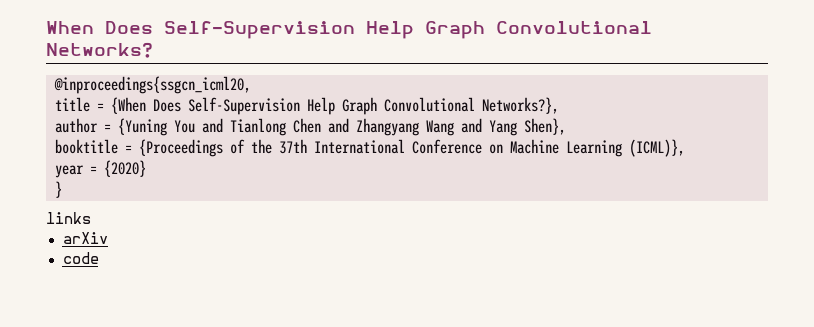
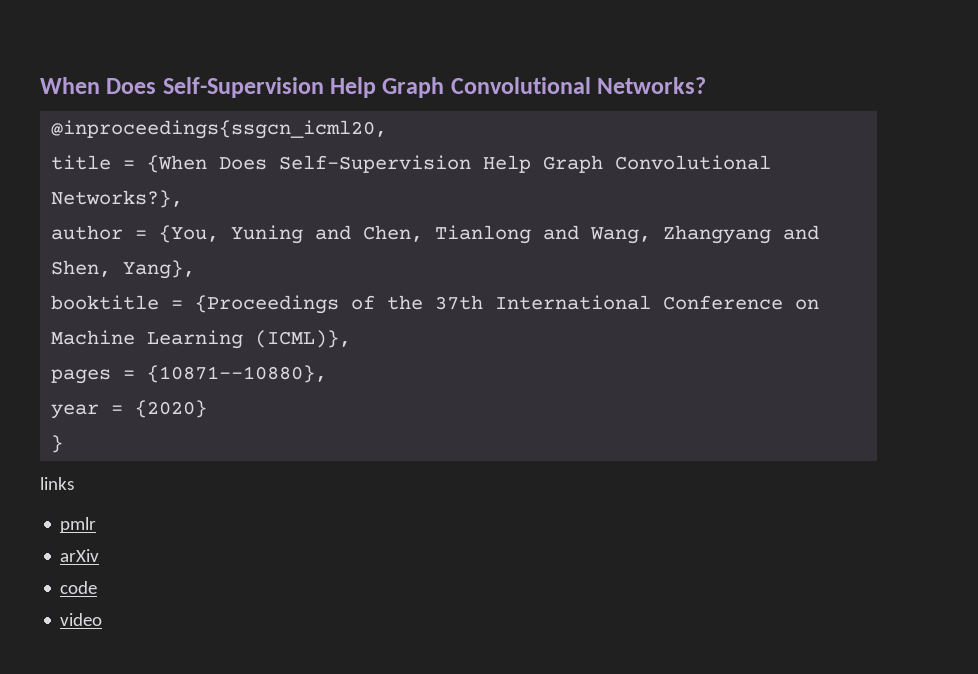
[118,118,566,136] {Yuning You and Tianlong Chen and Zhangyang Wang and Yang Shen}, -> [159,225,820,244] [51,260,196,279] {You, Yuning and Chen, Tianlong and Wang, Zhangyang and Shen, Yang},
(685, 148) none -> [51,365,328,384] // pages = {10871--10880},
(91, 218) none -> [60,517,97,533] // pmlr
(99, 258) none -> [60,613,103,626] // video

